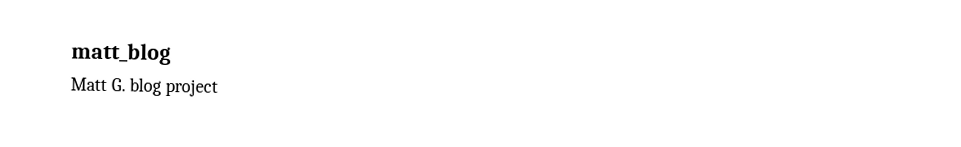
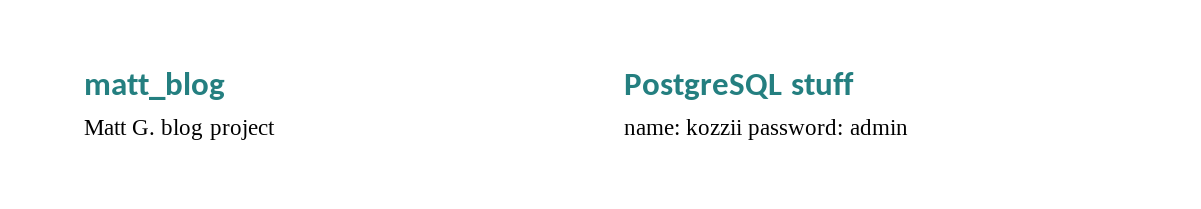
(219, 87) none -> [624,72,854,100] [624,119,908,140] // PostgreSQL stuff // name: kozzii password: admin

